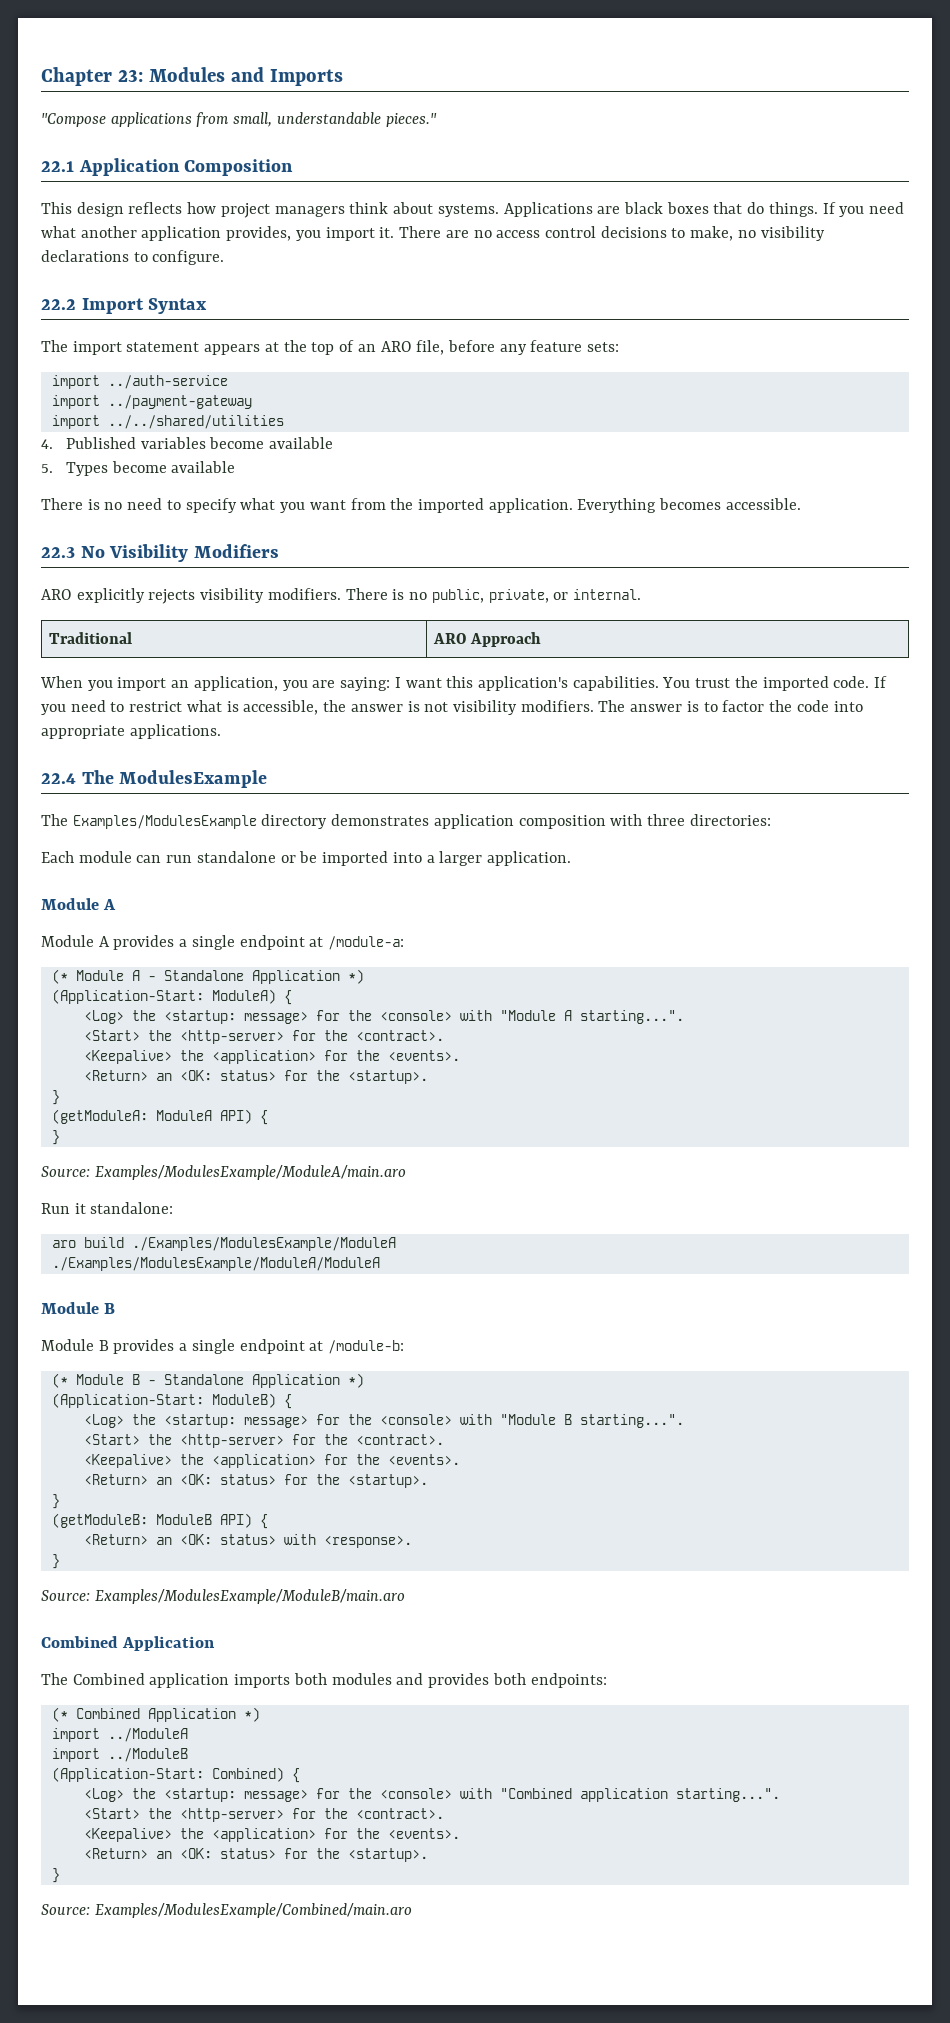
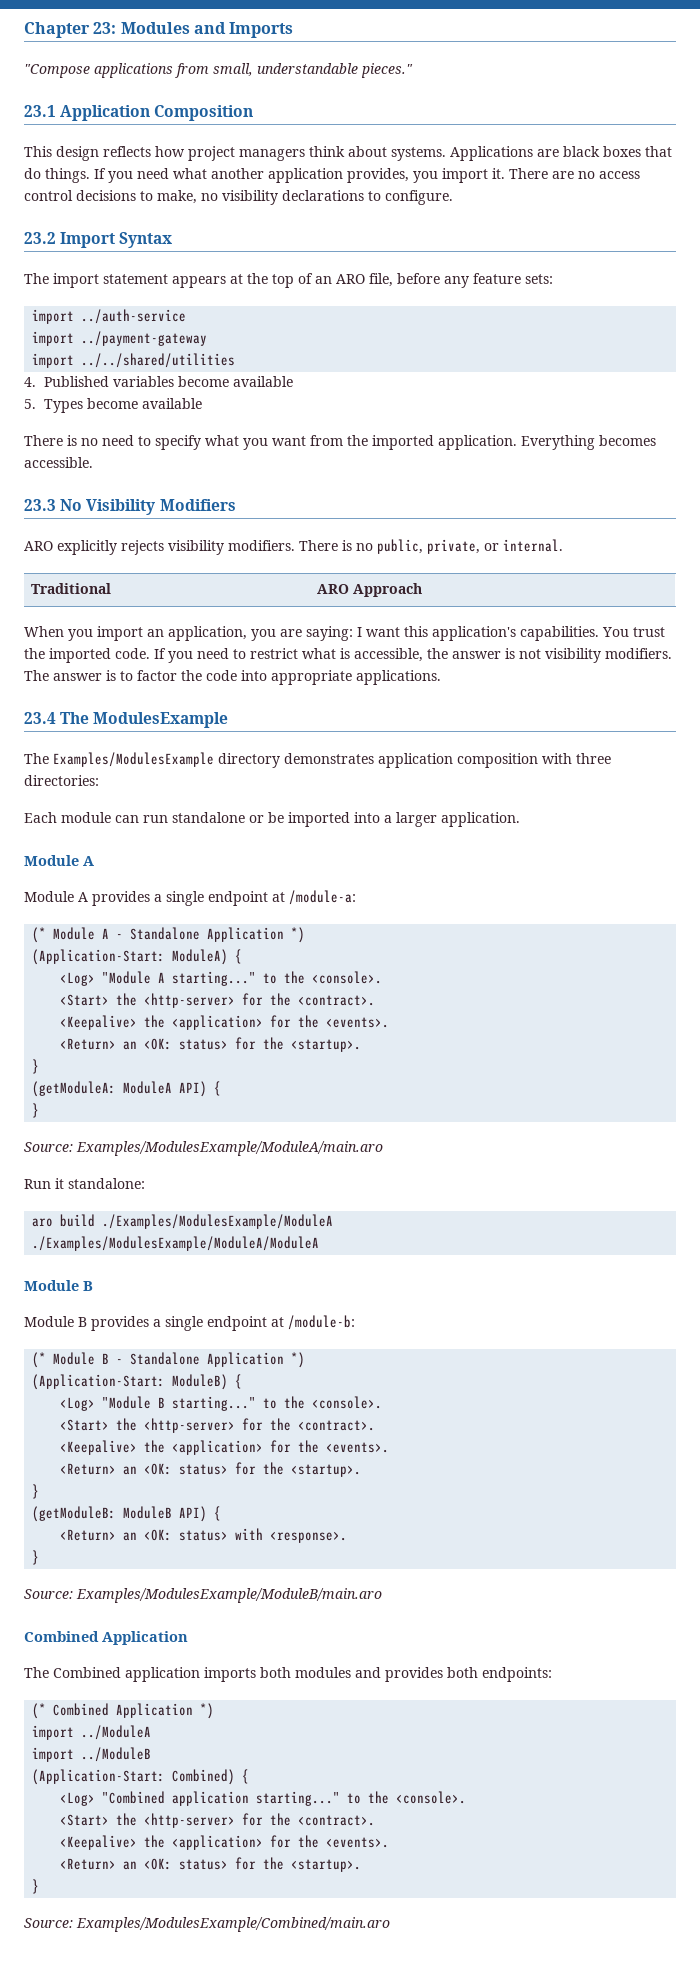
[41,161,74,172] 22.1 -> [24,105,56,117] 23.1
[41,299,76,310] 22.2 -> [24,232,56,244] 23.2
[41,547,75,558] 22.3 -> [24,499,56,511] 23.3
[41,773,76,784] 22.4 -> [24,712,56,724] 23.4
[131,1010,684,1024] the <startup: message> for the <console> with "Module A starting...". -> [102,971,383,986] "Module A starting..." to the <console>.
[131,1414,684,1428] the <startup: message> for the <console> with "Module B starting...". -> [102,1396,383,1411] "Module B starting..." to the <console>.
[131,1788,780,1802] the <startup: message> for the <console> with "Combined application starting...". -> [102,1791,467,1806] "Combined application starting..." to the <console>.

